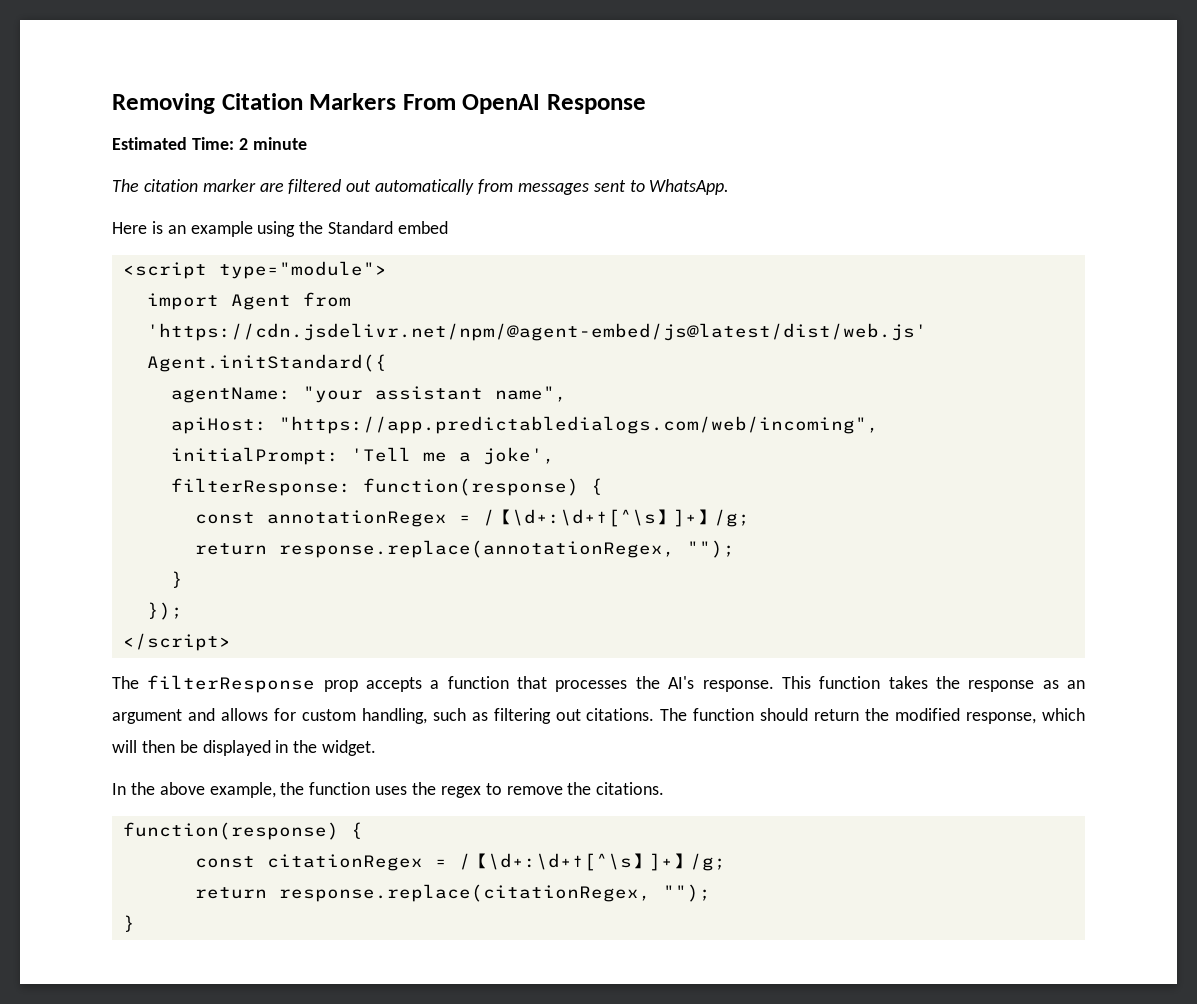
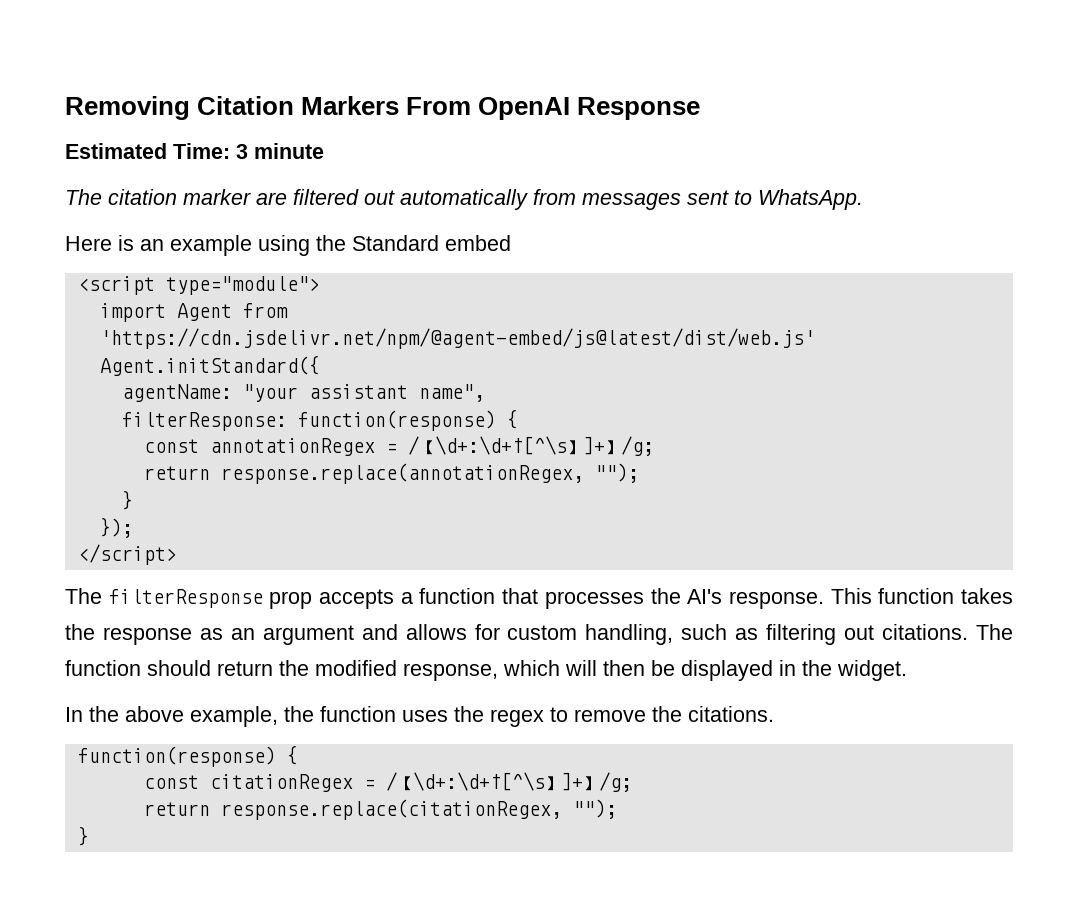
[238,138,248,150] 2 -> [236,144,248,159] 3
[170,416,879,434] [170,447,555,465] // apiHost: "https://app.predictabledialogs.com/web/incoming", // initialPrompt: 'Tell me a joke', -> (485, 393) none

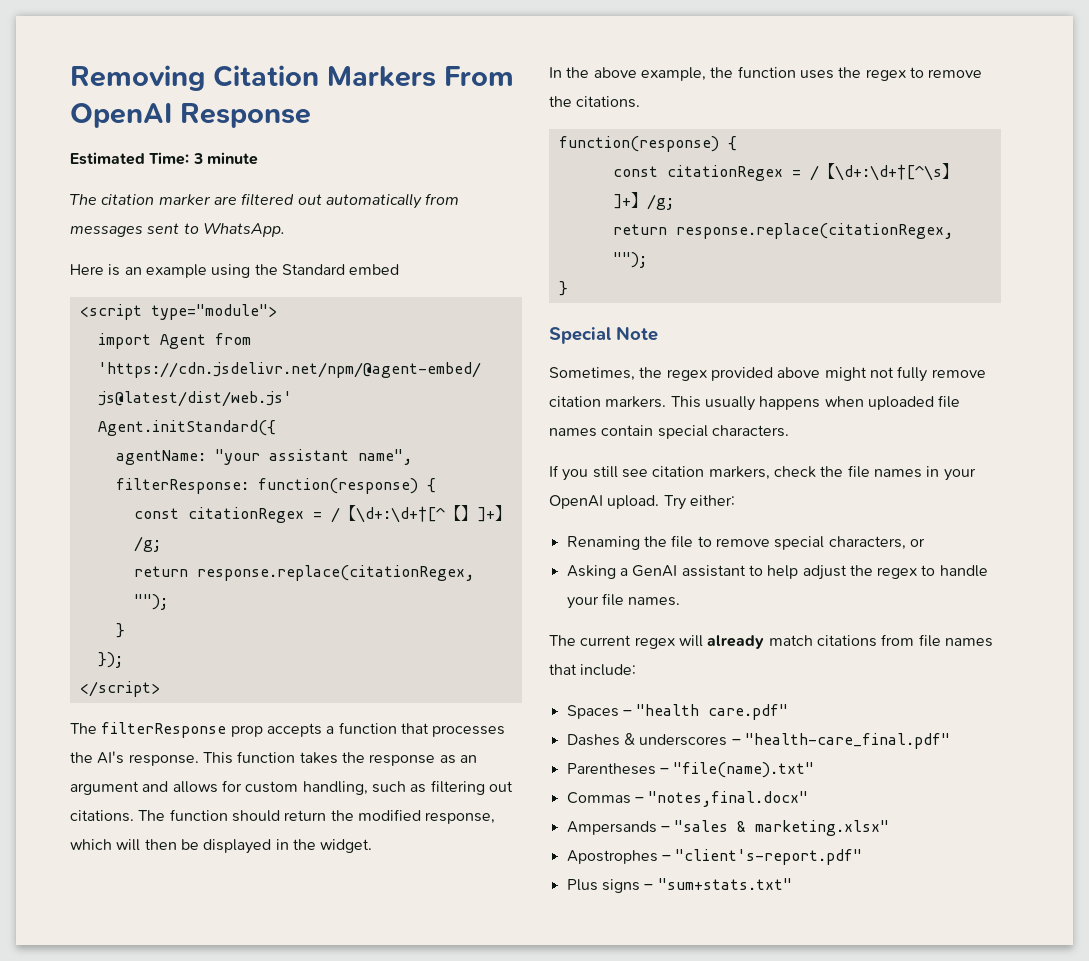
[209,436,654,456] [143,463,584,484] annotationRegex = /【\d+:\d+†[^\s】]+】/g; // return response.replace(annotationRegex, -> [187,505,511,523] [133,536,161,552] [133,565,474,581] citationRegex = /【\d+:\d+†[^【】]+】/g; // return response.replace(citationRegex,
(89, 836) none -> [549,326,658,344] [549,366,986,382] [549,395,961,411] [549,425,789,439] [549,465,976,481] [549,495,735,510] [566,535,925,550] [566,565,988,580] [566,593,681,609] [549,634,993,649] [549,664,637,676] [566,704,789,720] [566,733,950,749] [566,762,815,778] [566,791,809,807] [566,820,890,836] [566,849,863,865] [566,878,792,893] // Special Note // Sometimes, the regex provided above might not fully remove citation markers. This usually happens when uploaded file names contain special characters. // If you still see citation markers, check the file names in your OpenAI upload. Try either: // Renaming the file to remove special characters, or // Asking a GenAI assistant to help adjust the regex to handle your file names. // The current regex will already match citations from file names that include: // Spaces – "health care.pdf" // Dashes & underscores – "health-care_final.pdf" // Parentheses – "file(name).txt" // Commas – "notes,final.docx" // Ampersands – "sales & marketing.xlsx" // Apostrophes – "client's-report.pdf" // Plus signs – "sum+stats.txt"

